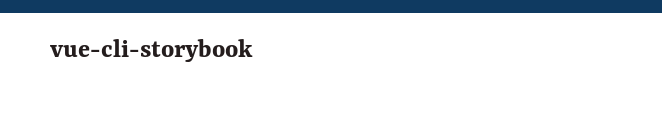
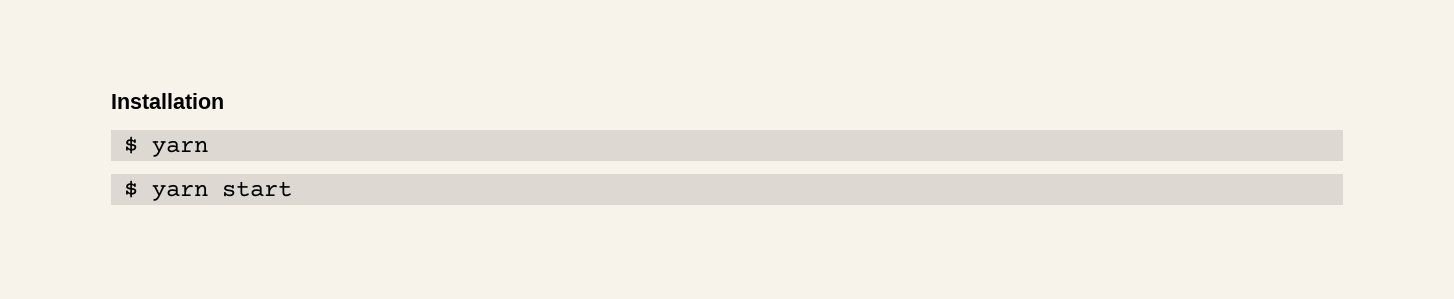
[50,39,253,62] vue-cli-storybook -> [111,93,224,109] [123,136,208,157] [123,180,292,201] Installation // $ yarn // $ yarn start

